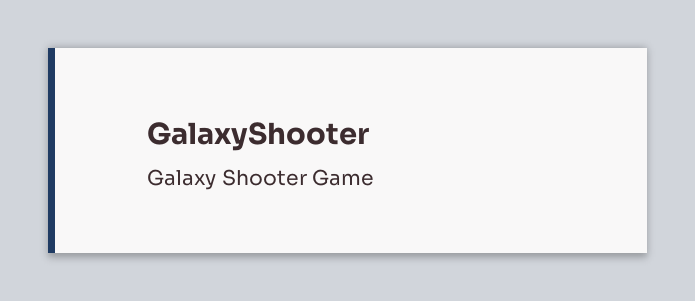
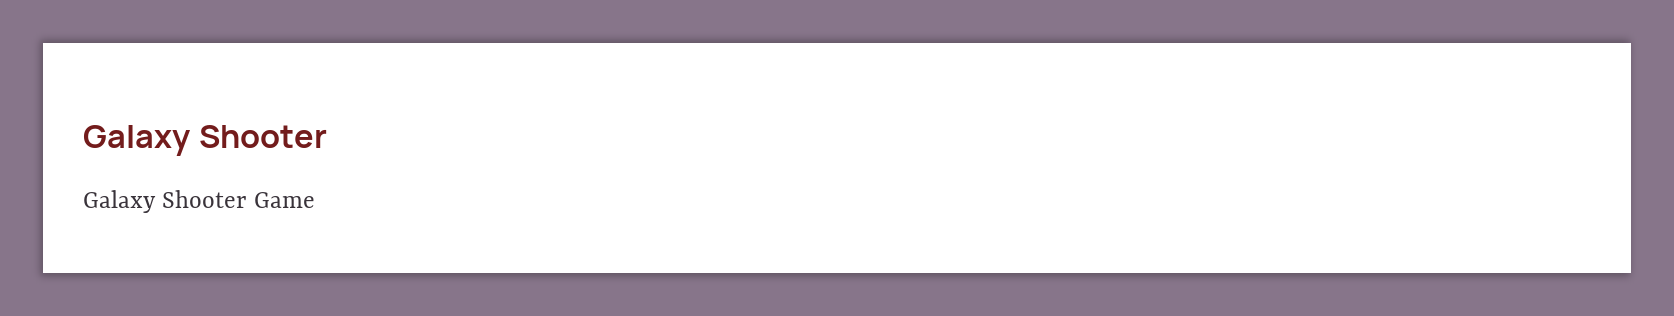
[147,122,369,151] GalaxyShooter -> [83,125,327,156] Galaxy Shooter

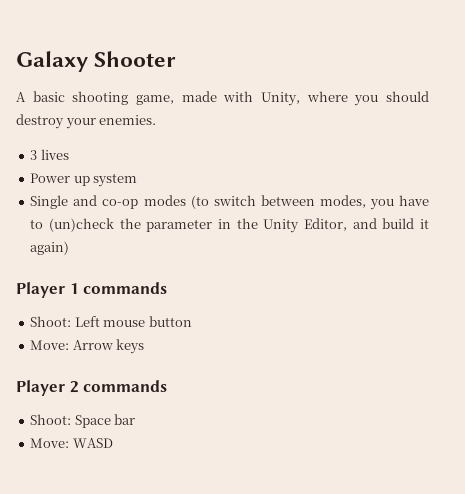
[83,190,316,213] Galaxy Shooter Game -> [16,91,430,106] [16,114,157,129] [30,149,69,160] [30,173,138,187] [30,195,430,210] [30,218,429,233] [30,241,70,255] [16,282,168,298] [30,316,192,327] [30,339,145,354] [16,380,168,396] [30,414,136,428] [30,438,113,448] A basic shooting game, made with Unity, where you should destroy your enemies. // 3 lives // Power up system // Single and co-op modes (to switch between modes, you have to (un)check the parameter in the Unity Editor, and build it again) // Player 1 commands // Shoot: Left mouse button // Move: Arrow keys // Player 2 commands // Shoot: Space bar // Move: WASD

